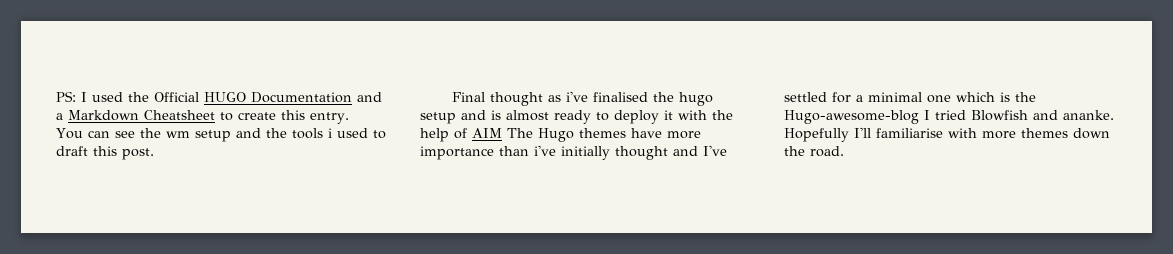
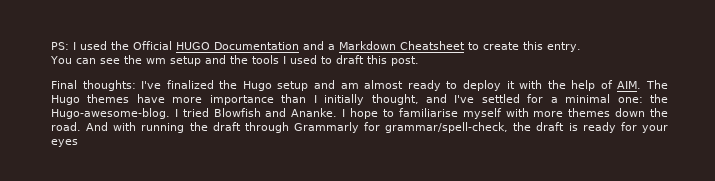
[327,128,332,138] i -> [282,56,286,64] I
[490,91,714,106] [420,110,501,124] thought as i've finalised the hugo setup and is -> [82,80,359,91] thoughts: I've finalized the Hugo setup and am
[472,128,502,138] AIM -> [617,81,642,89] AIM.
[534,145,668,160] i've initially thought -> [313,94,419,105] I initially thought,
[927,92,1036,103] [784,110,1114,124] [784,127,943,142] one which is the Hugo-awesome-blog I tried Blowfish and ananke. Hopefully I'll familiarise -> [617,94,668,103] [51,108,502,119] one: the Hugo-awesome-blog. I tried Blowfish and Ananke. I hope to familiarise myself
(844, 151) none -> [86,122,668,133] [51,139,78,147] And with running the draft through Grammarly for grammar/spell-check, the draft is ready for your eyes

